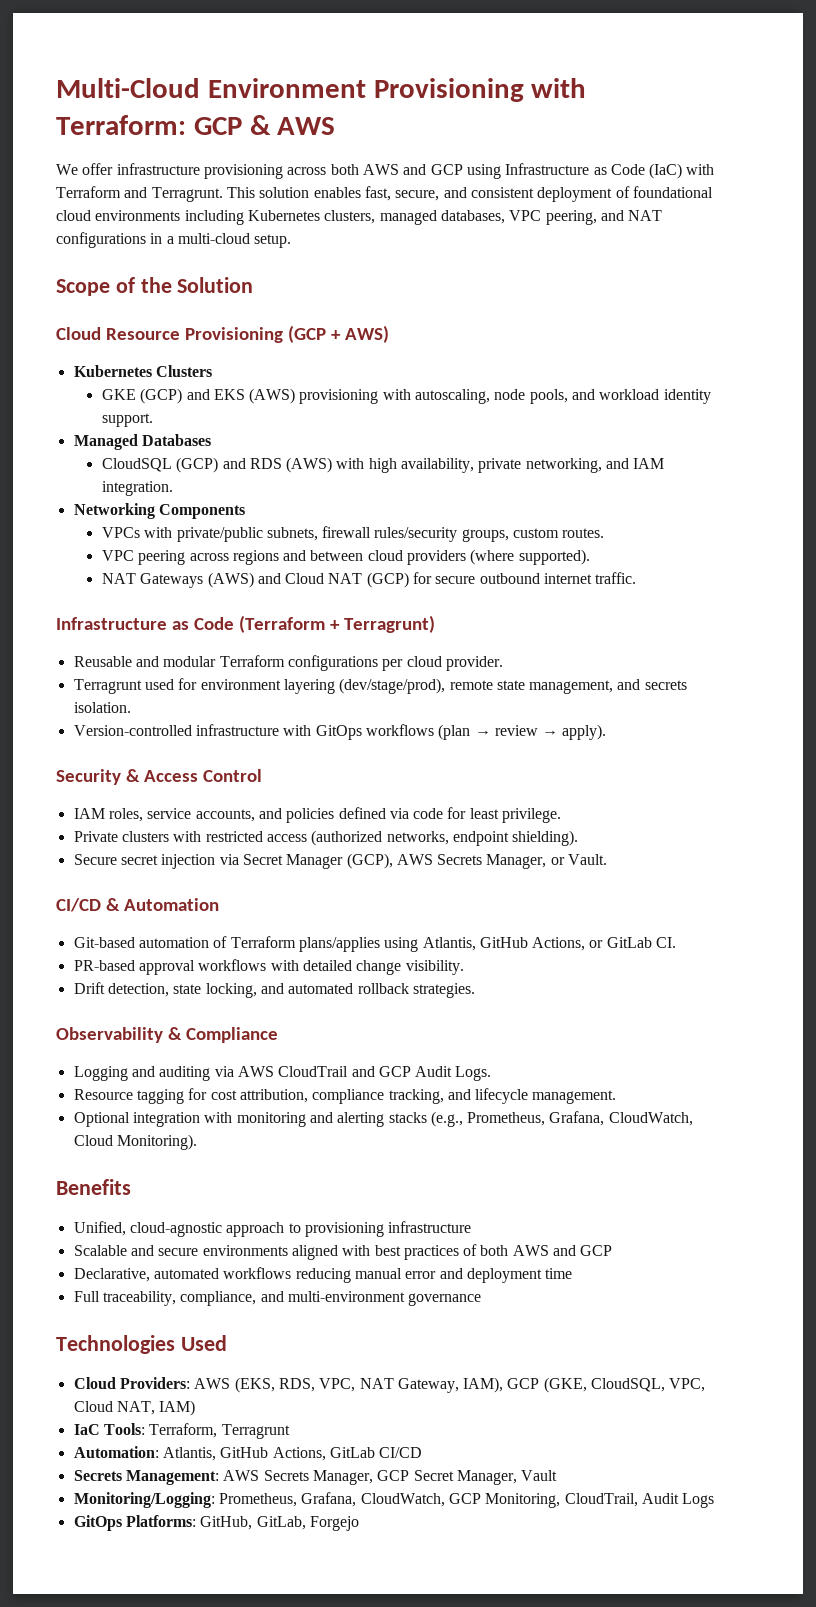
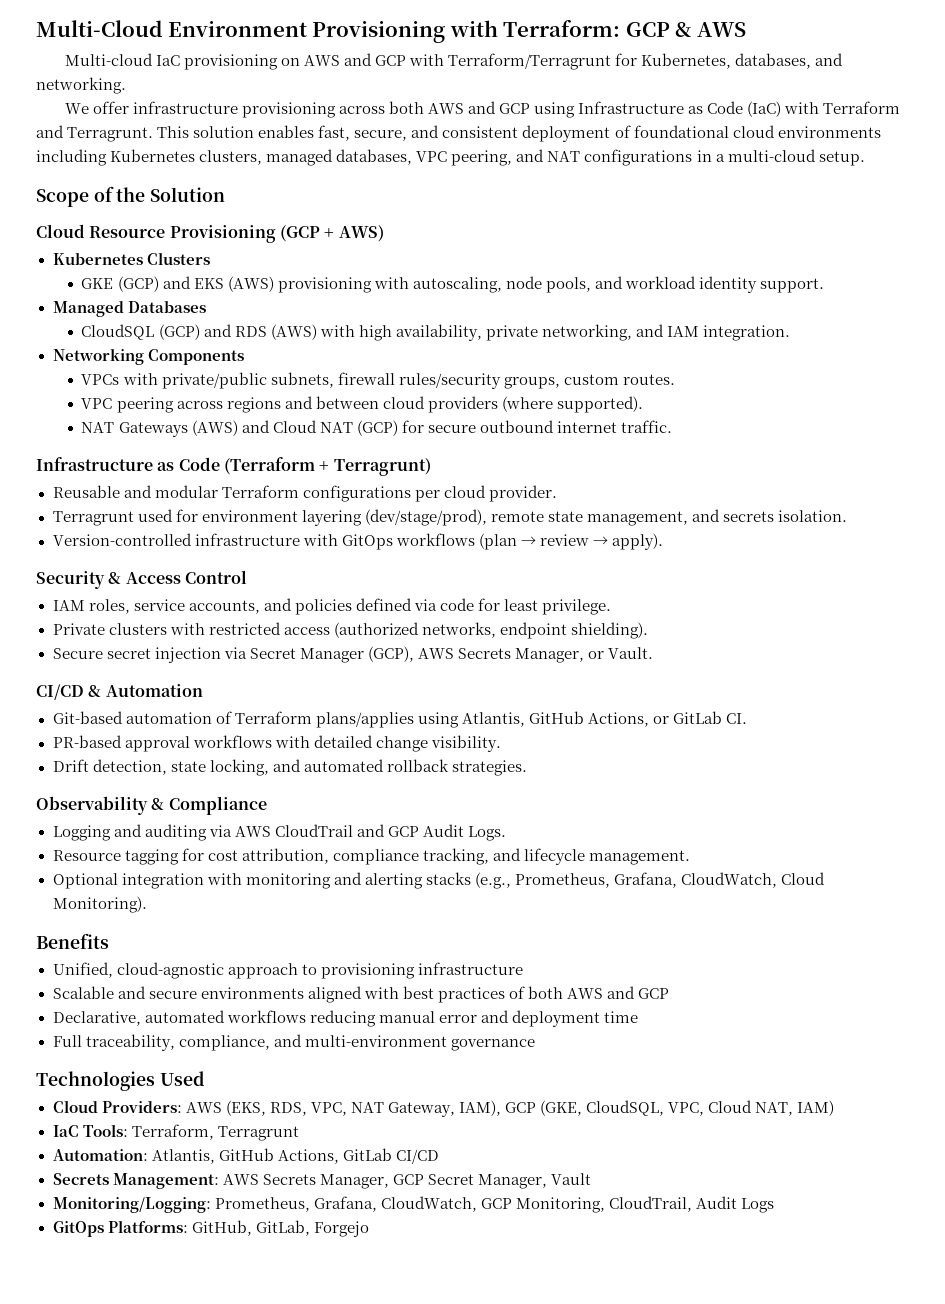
(336, 126) none -> [64,53,844,70] [36,77,126,94] // Multi-cloud IaC provisioning on AWS and GCP with Terraform/Terragrunt for Kubernetes, databases, and networking.

